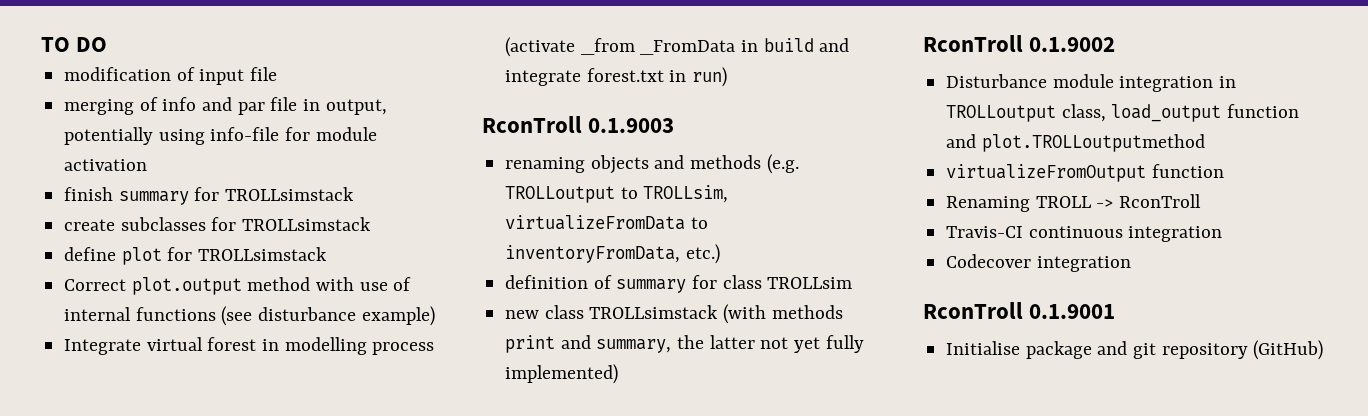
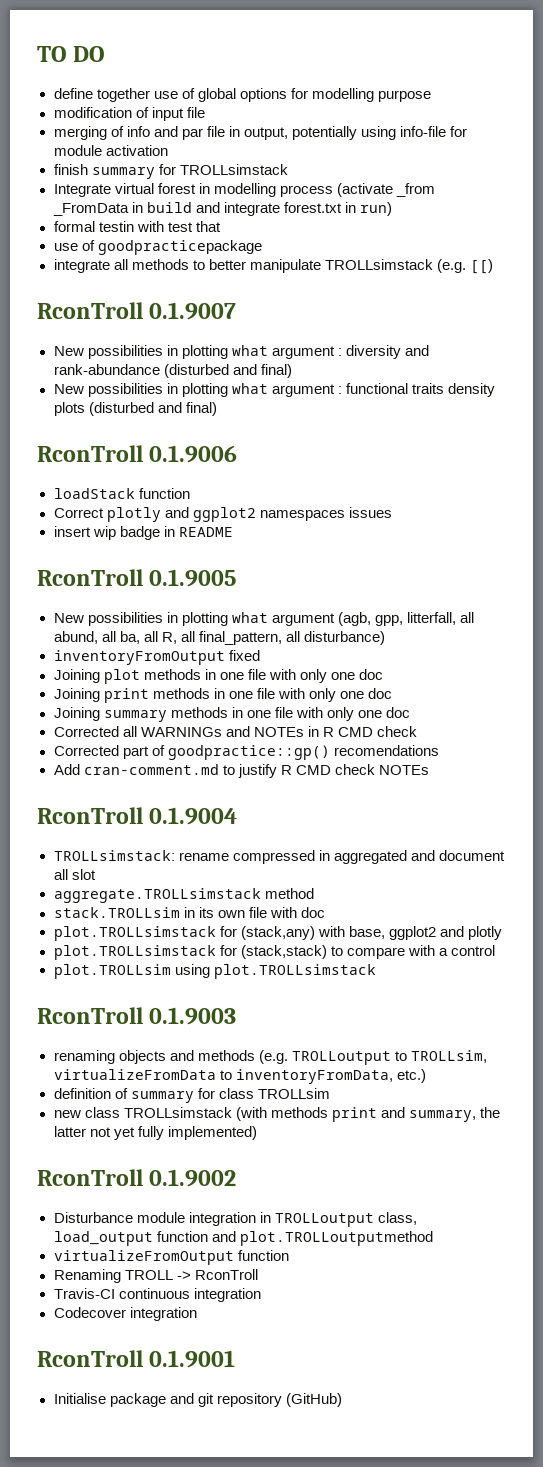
(108, 44) none -> [53,88,431,102] // define together use of global options for modelling purpose
[64,217,372,231] [64,247,328,265] [64,277,412,295] [64,306,435,326] // create subclasses for TROLLsimstack // define plot for TROLLsimstack // Correct plot.output method with use of internal functions (see disturbance example) -> (288, 169) none
(728, 77) none -> [53,221,221,232] [53,240,262,255] [53,259,493,274] [37,302,237,320] [53,345,429,359] [53,364,292,378] [53,383,495,397] [53,402,217,416] [37,445,238,463] [53,488,190,499] [53,507,392,522] [53,526,233,540] [37,569,237,587] [53,612,474,626] [53,631,385,645] [53,650,260,665] [53,669,383,684] [53,688,392,703] [53,707,410,722] [53,726,417,737] [53,745,439,760] [53,764,429,778] [37,807,238,825] [53,850,505,864] [53,869,96,880] [53,888,314,903] [53,907,325,918] [53,926,502,941] [53,945,495,960] [53,964,376,979] // formal testin with test that // use of goodpracticepackage // integrate all methods to better manipulate TROLLsimstack (e.g. [[) // RconTroll 0.1.9007 // New possibilities in plotting what argument : diversity and rank-abundance (disturbed and final) // New possibilities in plotting what argument : functional traits density plots (disturbed and final) // RconTroll 0.1.9006 // loadStack function // Correct plotly and ggplot2 namespaces issues // insert wip badge in README // RconTroll 0.1.9005 // New possibilities in plotting what argument (agb, gpp, litterfall, all abund, all ba, all R, all final_pattern, all disturbance) // inventoryFromOutput fixed // Joining plot methods in one file with only one doc // Joining print methods in one file with only one doc // Joining summary methods in one file with only one doc // Corrected all WARNINGs and NOTEs in R CMD check // Corrected part of goodpractice::gp() recomendations // Add cran-comment.md to justify R CMD check NOTEs // RconTroll 0.1.9004 // TROLLsimstack: rename compressed in aggregated and document all slot // aggregate.TROLLsimstack method // stack.TROLLsim in its own file with doc // plot.TROLLsimstack for (stack,any) with base, ggplot2 and plotly // plot.TROLLsimstack for (stack,stack) to compare with a control // plot.TROLLsim using plot.TROLLsimstack

